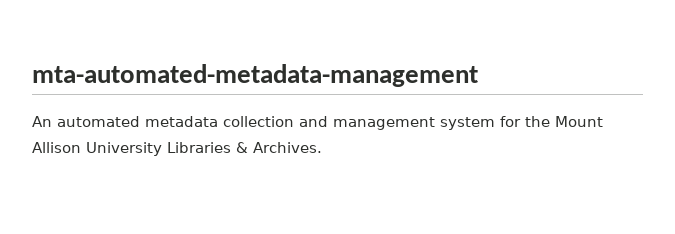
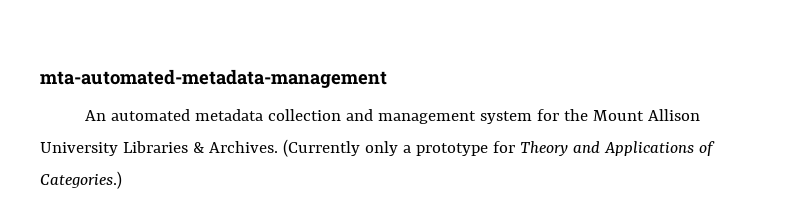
(322, 147) none -> [282,139,715,157] [40,171,122,189] (Currently only a prototype for Theory and Applications of Categories.)

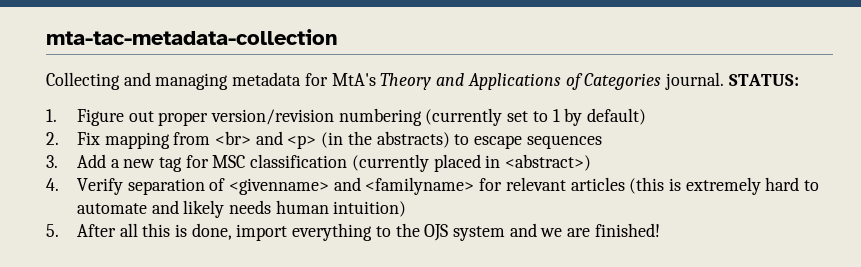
[40,69,387,88] [85,109,701,124] [40,139,715,157] [40,171,122,189] mta-automated-metadata-management // An automated metadata collection and management system for the Mount Allison University Libraries & Archives. (Currently only a prototype for Theory and Applications of Categories.) -> [46,29,338,45] [46,72,799,90] [46,108,647,126] [46,131,602,149] [46,154,592,172] [46,177,820,195] [76,200,407,218] [46,223,660,241] mta-tac-metadata-collection // Collecting and managing metadata for MtA's Theory and Applications of Categories journal. STATUS: // 1. Figure out proper version/revision numbering (currently set to 1 by default) // 2. Fix mapping from <br> and <p> (in the abstracts) to escape sequences // 3. Add a new tag for MSC classification (currently placed in <abstract>) // 4. Verify separation of <givenname> and <familyname> for relevant articles (this is extremely hard to automate and likely needs human intuition) // 5. After all this is done, import everything to the OJS system and we are finished!

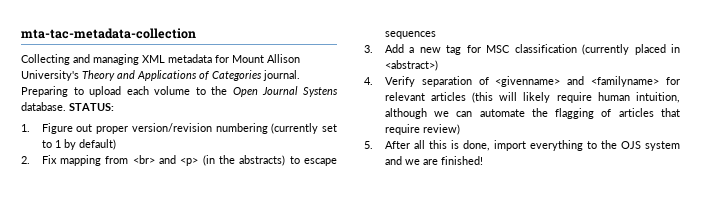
(229, 81) none -> [142,55,165,63] XML
[331,73,376,86] MtA's -> [232,54,300,63] [21,70,79,81] Mount Allison University's
(724, 81) none -> [21,86,338,97] [21,102,66,111] Preparing to upload each volume to the Open Journal Systens database.
[669,177,820,195] [76,200,407,218] is extremely hard to automate and likely needs human intuition) -> [499,92,680,103] [384,108,680,119] [384,124,460,135] will likely require human intuition, although we can automate the flagging of articles that require review)

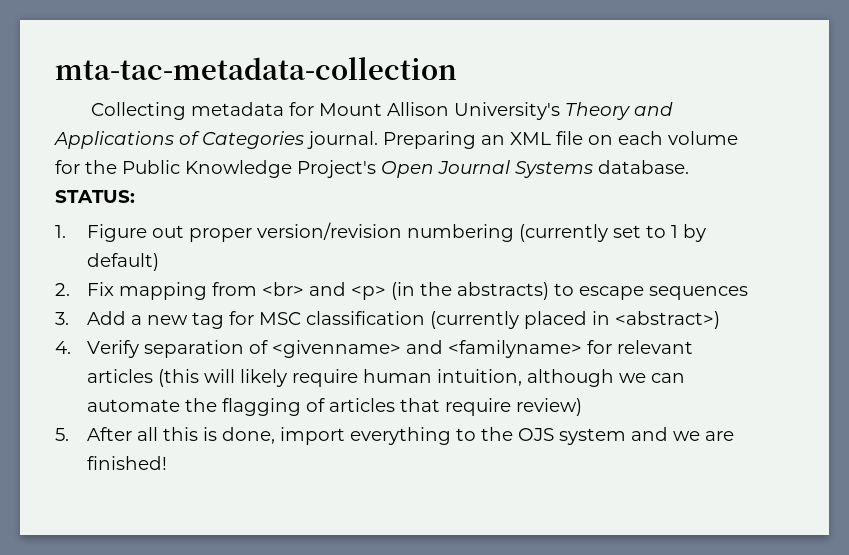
[73,54,165,65] and managing XML -> (186, 111) none
[73,86,228,97] to upload each volume to the -> [481,131,738,145] [55,160,376,178] an XML file on each volume for the Public Knowledge Project's
[302,87,338,97] Systens -> [515,161,593,178] Systems

